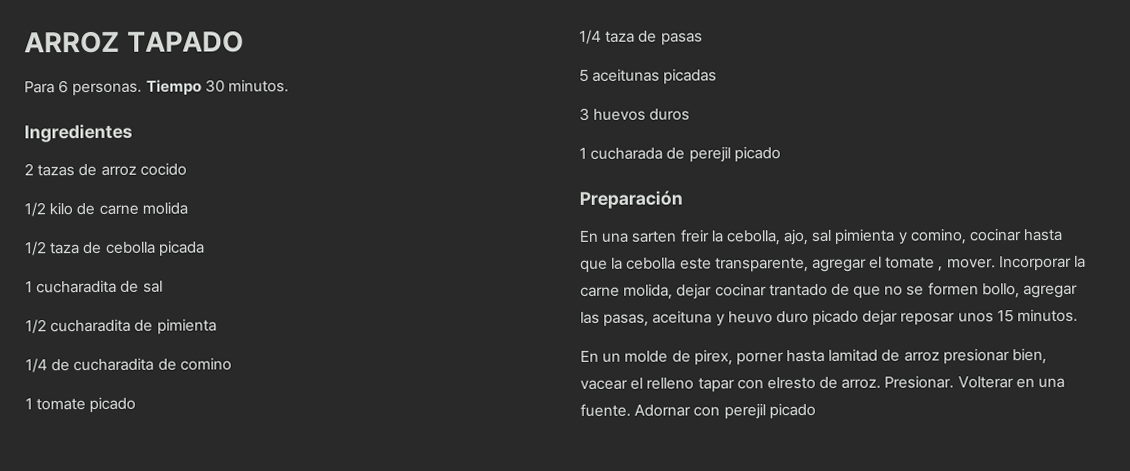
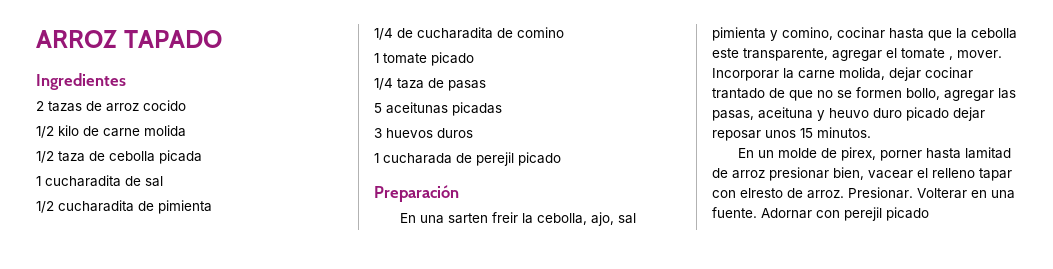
[24,79,289,97] // Para 6 personas. Tiempo 30 minutos. -> (222, 39) none

